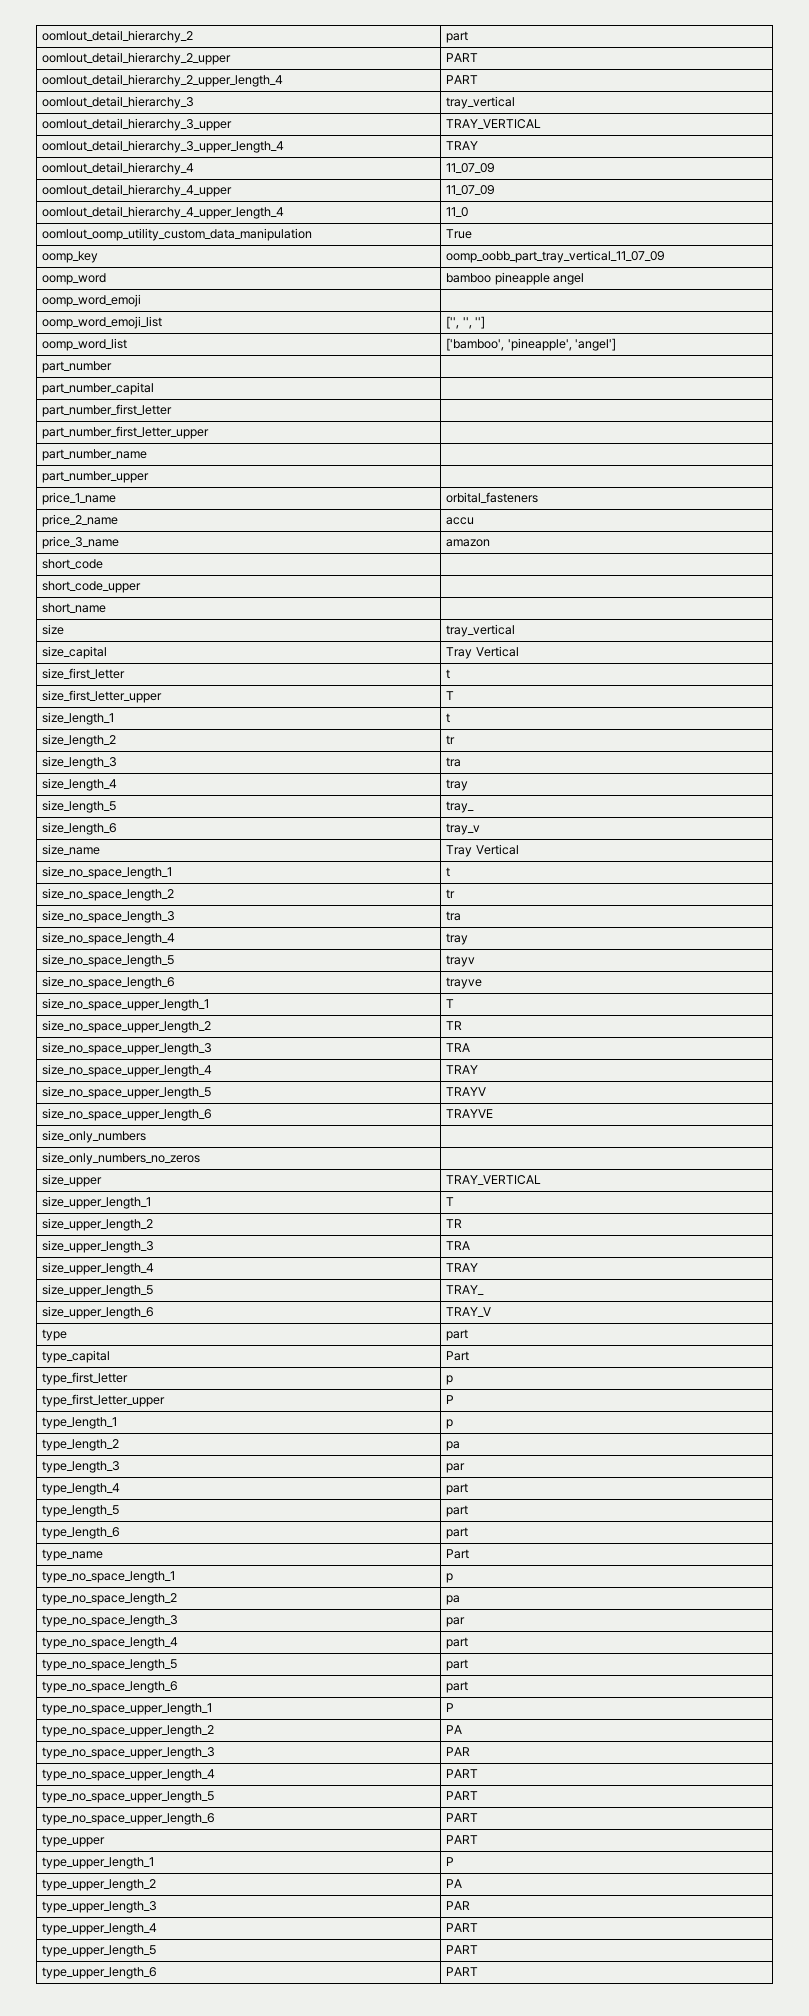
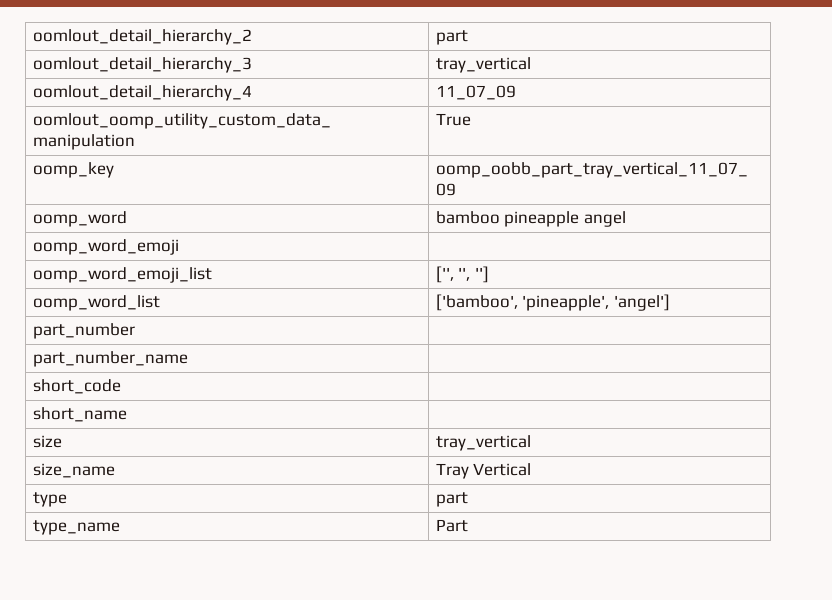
[42,52,232,65] [446,53,479,62] [42,74,284,87] [446,75,479,84] [42,96,195,109] [446,96,516,109] [42,118,233,131] [446,119,542,129] [42,140,285,153] [446,141,479,150] [42,162,195,175] [446,163,496,173] [42,184,233,197] [446,185,496,195] [42,206,285,219] [446,207,469,217] oomlout_detail_hierarchy_2_upper | PART // oomlout_detail_hierarchy_2_upper_length_4 | PART // oomlout_detail_hierarchy_3 | tray_vertical // oomlout_detail_hierarchy_3_upper | TRAY_VERTICAL // oomlout_detail_hierarchy_3_upper_length_4 | TRAY // oomlout_detail_hierarchy_4 | 11_07_09 // oomlout_detail_hierarchy_4_upper | 11_07_09 // oomlout_detail_hierarchy_4_upper_length_4 | 11_0 -> [32,57,252,73] [435,57,531,73] [32,85,252,101] [435,85,516,100] oomlout_detail_hierarchy_3 | tray_vertical // oomlout_detail_hierarchy_4 | 11_07_09
[42,382,155,395] [42,404,173,417] [42,426,210,439] [42,449,148,461] [42,471,150,483] [42,492,117,505] [446,492,539,503] [42,514,119,527] [446,517,475,525] [42,536,120,549] [446,539,491,547] part_number_capital | // part_number_first_letter | // part_number_first_letter_upper | // part_number_name | // part_number_upper | // price_1_name | orbital_fasteners // price_2_name | accu // price_3_name | amazon -> [32,351,188,367] part_number_name |
[42,581,142,593] // short_code_upper | -> (121, 386) none
[42,646,108,659] [446,646,519,659] [42,668,126,679] [446,669,451,679] [42,690,163,703] [446,691,455,700] [42,712,115,725] [446,713,451,723] [42,734,117,747] [446,735,456,745] [42,756,118,769] [446,757,462,767] [42,778,118,791] [446,779,469,791] [42,800,117,813] [446,801,475,813] [42,822,118,835] [446,823,481,835] [42,844,101,855] [446,844,519,857] [42,866,173,879] [446,867,451,877] [42,888,175,901] [446,889,456,899] [42,910,176,923] [446,911,462,921] [42,932,176,945] [446,933,469,945] [42,954,175,967] [446,955,476,967] [42,976,176,989] [446,977,483,989] [42,998,210,1011] [446,999,455,1008] [42,1020,212,1033] [446,1021,463,1030] [42,1042,213,1055] [446,1043,471,1052] [42,1064,213,1077] [446,1065,479,1074] [42,1086,212,1099] [446,1087,487,1096] [42,1108,213,1121] [446,1109,494,1118] [42,1130,147,1143] [42,1152,201,1165] [42,1174,103,1187] [446,1175,542,1185] [42,1196,152,1209] [446,1197,455,1206] [42,1218,154,1231] [446,1219,463,1228] [42,1240,155,1253] [446,1241,471,1250] [42,1262,155,1275] [446,1263,479,1272] [42,1284,154,1297] [446,1285,485,1295] [42,1306,155,1319] [446,1307,492,1317] [42,1329,68,1341] [446,1329,469,1341] [42,1350,111,1363] [446,1351,470,1361] [42,1372,129,1385] [446,1375,454,1385] [42,1394,166,1407] [446,1395,455,1404] [42,1417,118,1429] [446,1419,454,1429] [42,1439,120,1451] [446,1441,461,1451] [42,1461,121,1473] [446,1463,466,1473] [42,1483,121,1495] [446,1483,469,1495] [42,1505,120,1517] [446,1505,469,1517] [42,1527,121,1539] [446,1527,469,1539] [42,1549,104,1561] [446,1549,470,1559] [42,1571,176,1583] [446,1573,454,1583] [42,1593,178,1605] [446,1595,461,1605] [42,1615,179,1627] [446,1617,466,1627] [42,1637,179,1649] [446,1637,469,1649] [42,1659,178,1671] [446,1659,469,1671] [42,1681,179,1693] [446,1681,469,1693] [42,1703,213,1715] [446,1703,455,1712] [42,1725,215,1737] [446,1725,463,1734] [42,1747,216,1759] [446,1747,471,1756] [42,1769,216,1781] [446,1769,479,1778] [42,1791,215,1803] [446,1791,479,1800] [42,1813,216,1825] [446,1813,479,1822] [42,1835,106,1847] [446,1835,479,1844] [42,1857,155,1869] [446,1857,455,1866] [42,1879,157,1891] [446,1879,463,1888] [42,1901,158,1913] [446,1901,471,1910] [42,1923,158,1935] [446,1923,479,1932] [42,1945,157,1957] [446,1945,479,1954] [42,1967,158,1979] [446,1967,479,1976] size_capital | Tray Vertical // size_first_letter | t // size_first_letter_upper | T // size_length_1 | t // size_length_2 | tr // size_length_3 | tra // size_length_4 | tray // size_length_5 | tray_ // size_length_6 | tray_v // size_name | Tray Vertical // size_no_space_length_1 | t // size_no_space_length_2 | tr // size_no_space_length_3 | tra // size_no_space_length_4 | tray // size_no_space_length_5 | trayv // size_no_space_length_6 | trayve // size_no_space_upper_length_1 | T // size_no_space_upper_length_2 | TR // size_no_space_upper_length_3 | TRA // size_no_space_upper_length_4 | TRAY // size_no_space_upper_length_5 | TRAYV // size_no_space_upper_length_6 | TRAYVE // size_only_numbers | // size_only_numbers_no_zeros | // size_upper | TRAY_VERTICAL // size_upper_length_1 | T // size_upper_length_2 | TR // size_upper_length_3 | TRA // size_upper_length_4 | TRAY // size_upper_length_5 | TRAY_ // size_upper_length_6 | TRAY_V // type | part // type_capital | Part // type_first_letter | p // type_first_letter_upper | P // type_length_1 | p // type_length_2 | pa // type_length_3 | par // type_length_4 | part // type_length_5 | part // type_length_6 | part // type_name | Part // type_no_space_length_1 | p // type_no_space_length_2 | pa // type_no_space_length_3 | par // type_no_space_length_4 | part // type_no_space_length_5 | part // type_no_space_length_6 | part // type_no_space_upper_length_1 | P // type_no_space_upper_length_2 | PA // type_no_space_upper_length_3 | PAR // type_no_space_upper_length_4 | PART // type_no_space_upper_length_5 | PART // type_no_space_upper_length_6 | PART // type_upper | PART // type_upper_length_1 | P // type_upper_length_2 | PA // type_upper_length_3 | PAR // type_upper_length_4 | PART // type_upper_length_5 | PART // type_upper_length_6 | PART -> [32,463,115,478] [435,463,532,479] [32,492,67,507] [435,492,468,507] [32,520,120,535] [435,519,468,532] size_name | Tray Vertical // type | part // type_name | Part

